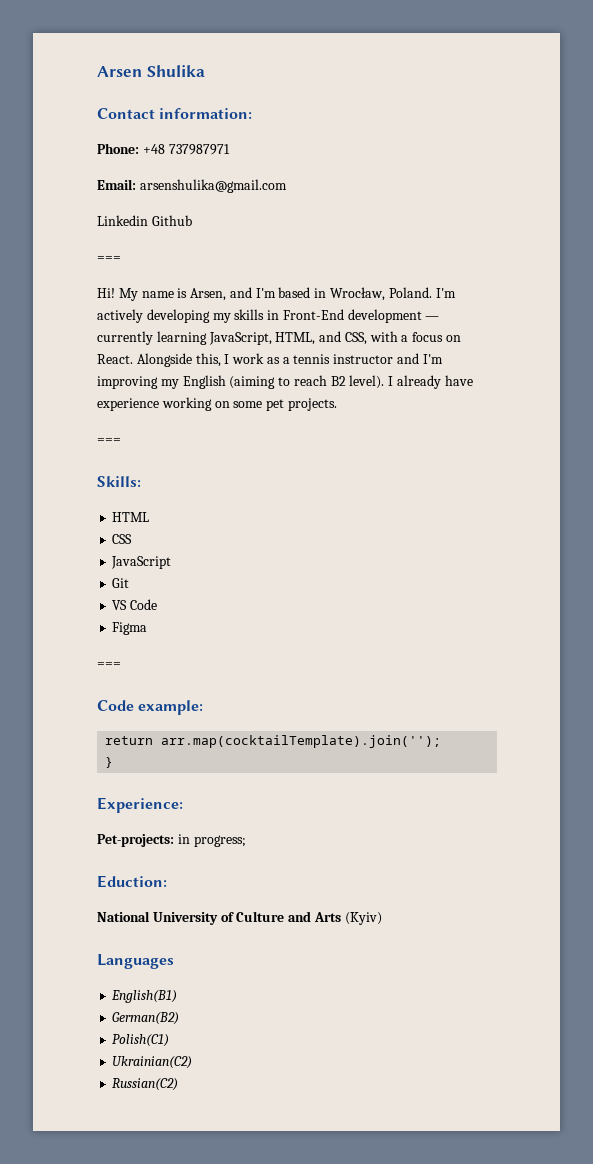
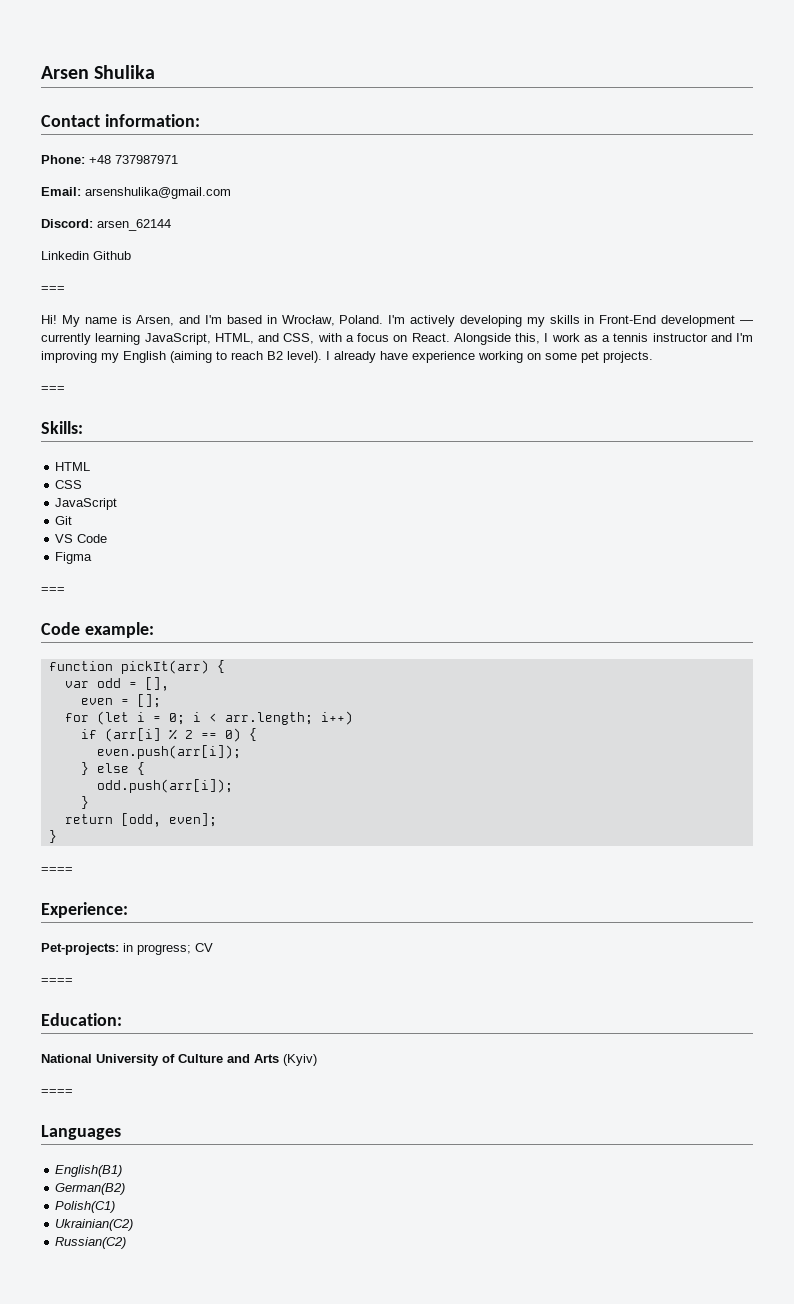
(287, 186) none -> [41,219,171,231] // Discord: arsen_62144
[105,735,442,748] [105,757,114,768] return arr.map(cocktailTemplate).join(''); // } -> [48,660,225,674] [64,677,169,691] [80,694,161,708] [64,711,353,725] [80,728,257,742] [96,745,241,759] [80,762,145,775] [96,779,233,793] [80,796,89,809] [64,813,217,827] [48,830,57,843] [41,867,73,873] function pickIt(arr) { // var odd = [], // even = []; // for (let i = 0; i < arr.length; i++) // if (arr[i] % 2 == 0) { // even.push(arr[i]); // } else { // odd.push(arr[i]); // } // return [odd, even]; // } // ====
[97,875,167,888] // Eduction: -> [195,943,213,952] [41,978,73,984] [41,1013,122,1026] CV // ==== // Education:
(382, 918) none -> [41,1089,73,1095] // ====

